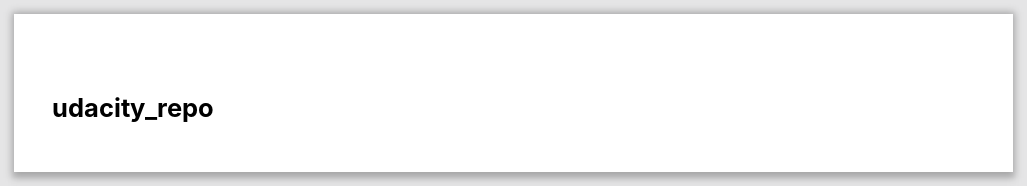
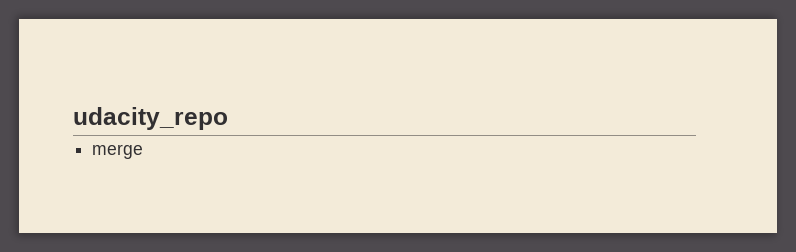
(214, 109) none -> [92,144,144,159] // merge

